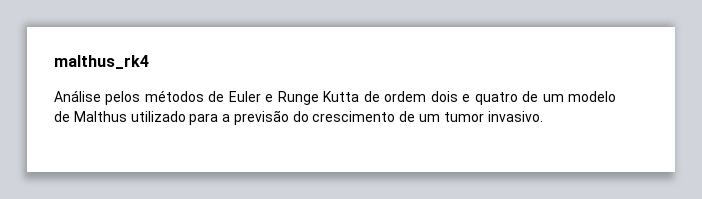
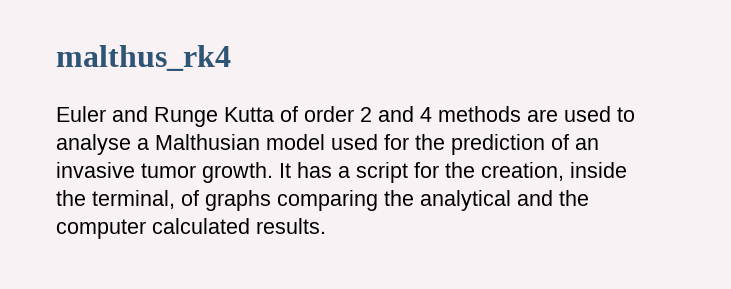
[54,90,616,105] [54,110,543,125] Análise pelos métodos de Euler e Runge Kutta de ordem dois e quatro de um modelo de Malthus utilizado para a previsão do crescimento de um tumor invasivo. -> [56,106,635,127] [56,134,599,155] [56,162,627,183] [56,190,589,211] [56,218,326,239] Euler and Runge Kutta of order 2 and 4 methods are used to analyse a Malthusian model used for the prediction of an invasive tumor growth. It has a script for the creation, inside the terminal, of graphs comparing the analytical and the computer calculated results.

